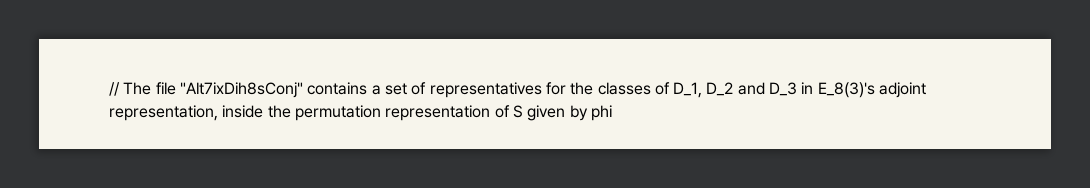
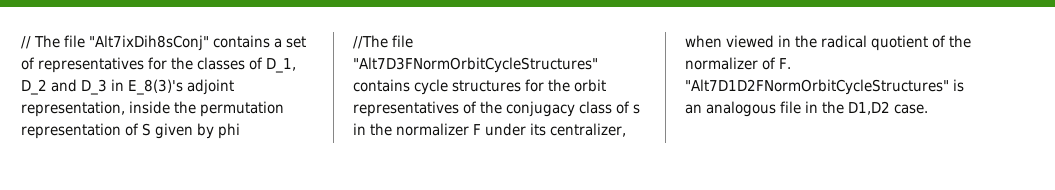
(612, 113) none -> [353,35,414,49] [353,57,598,73] [353,79,607,95] [353,101,641,117] [353,123,627,137] [685,35,972,51] [685,57,792,70] [685,79,965,95] [685,101,929,117] // //The file "Alt7D3FNormOrbitCycleStructures" contains cycle structures for the orbit representatives of the conjugacy class of s in the normalizer F under its centralizer, when viewed in the radical quotient of the normalizer of F. "Alt7D1D2FNormOrbitCycleStructures" is an analogous file in the D1,D2 case.

